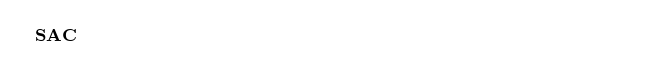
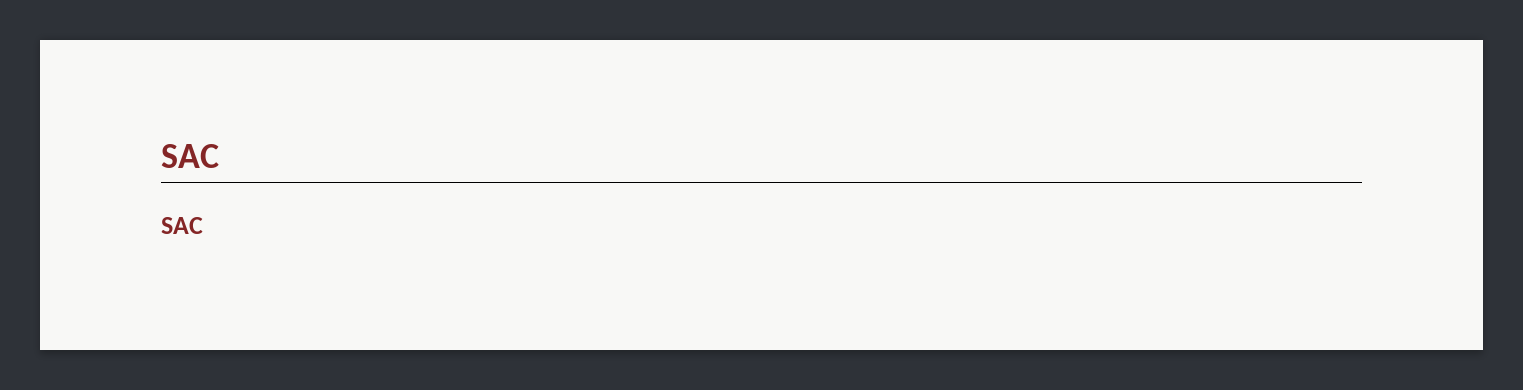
[35,28,77,41] SAC -> [161,144,219,168] [161,217,203,234] SAC // SAC

